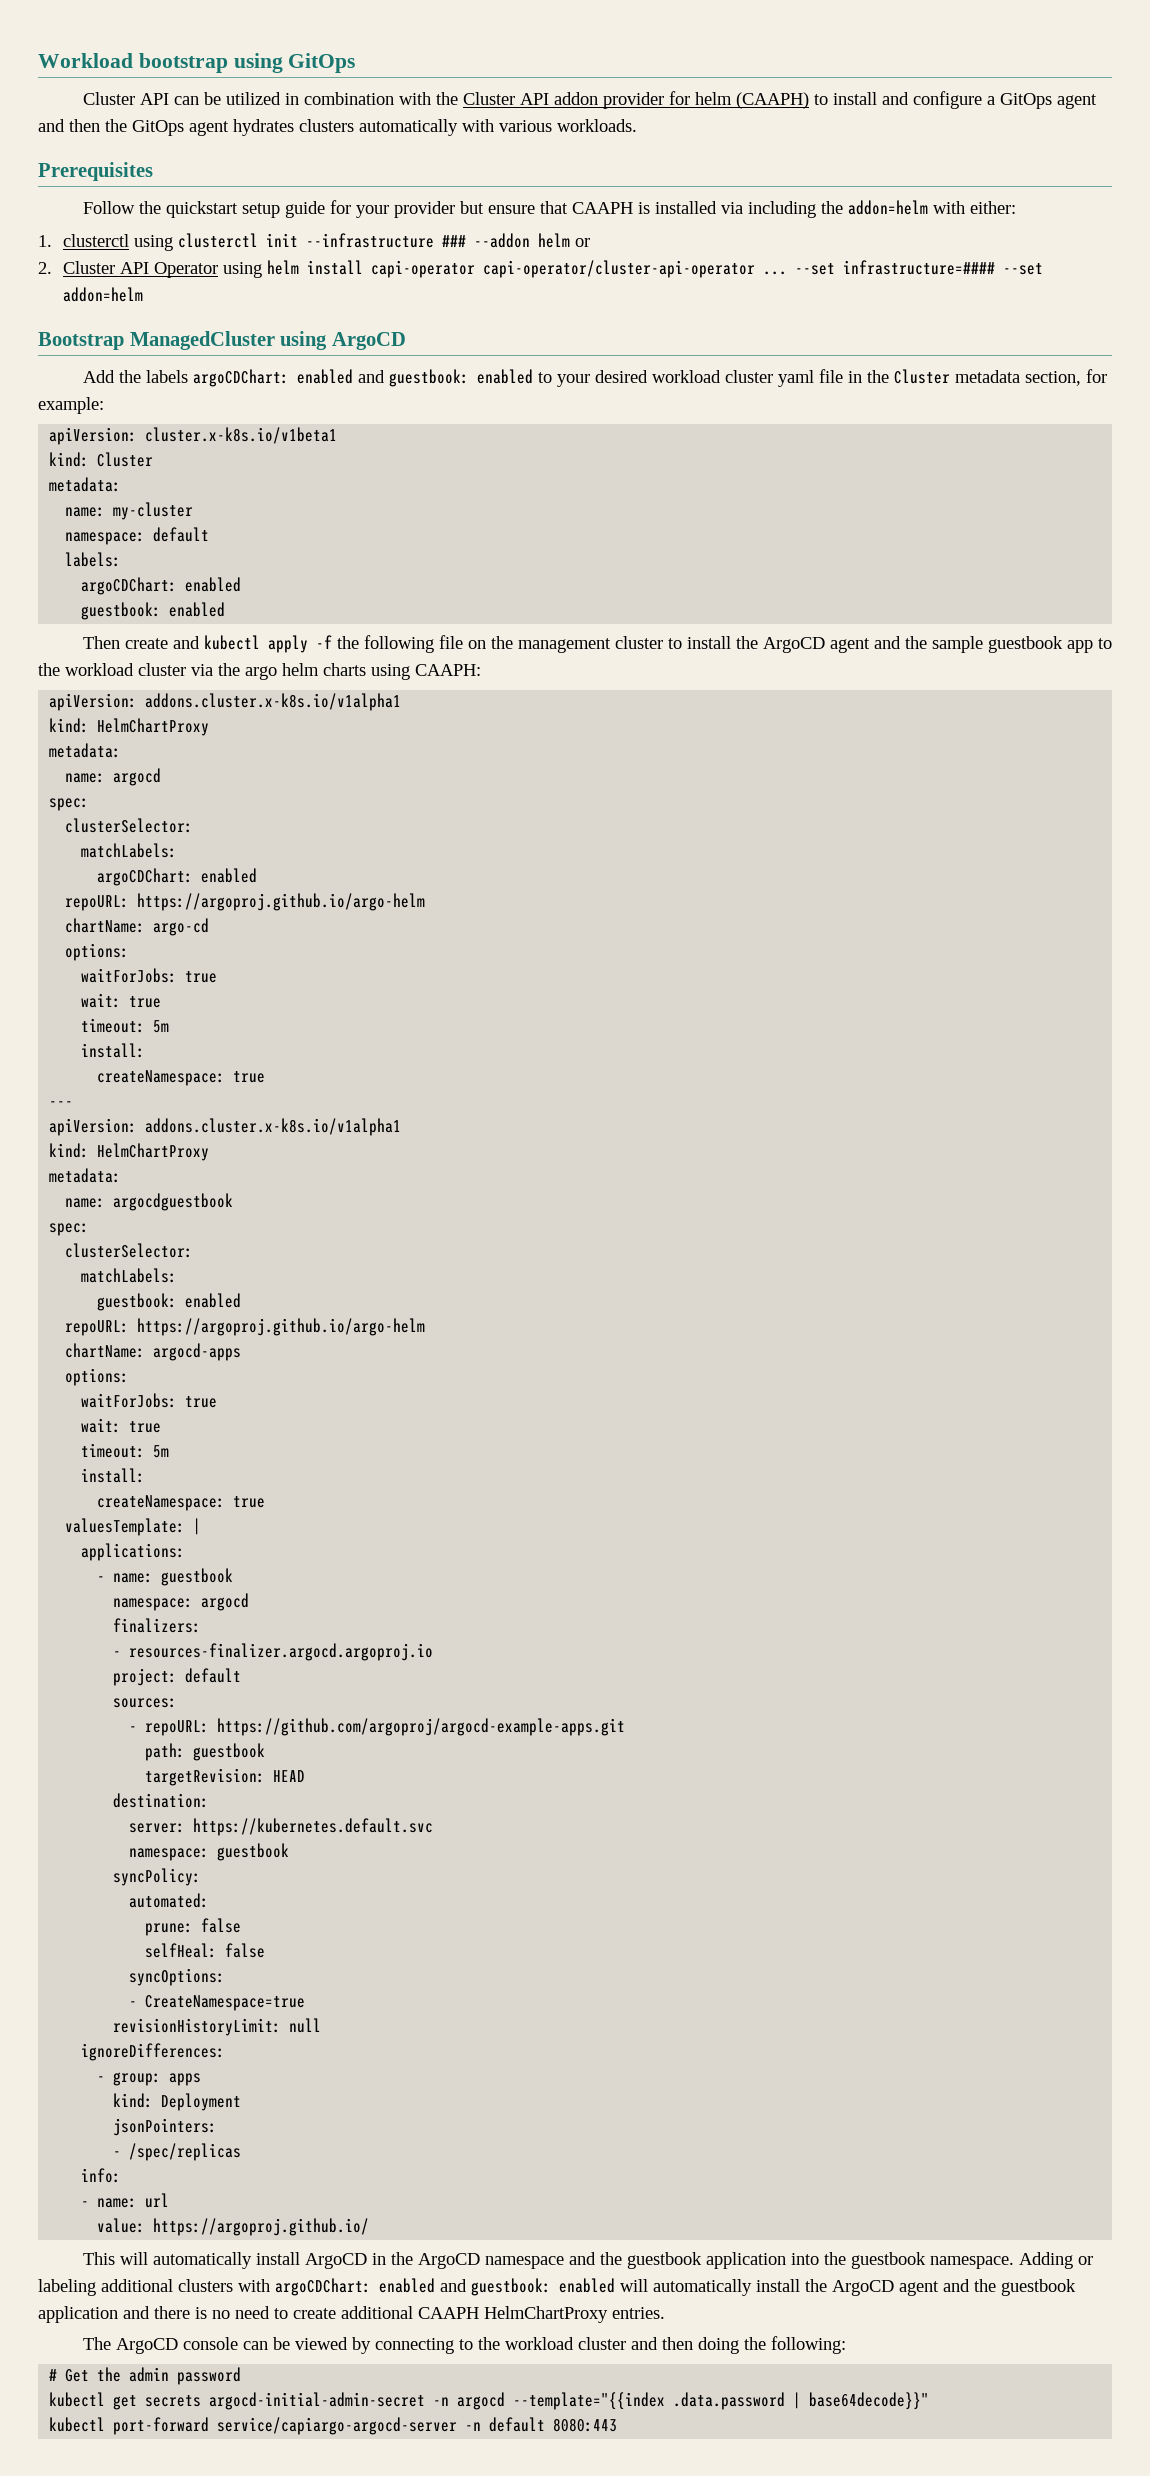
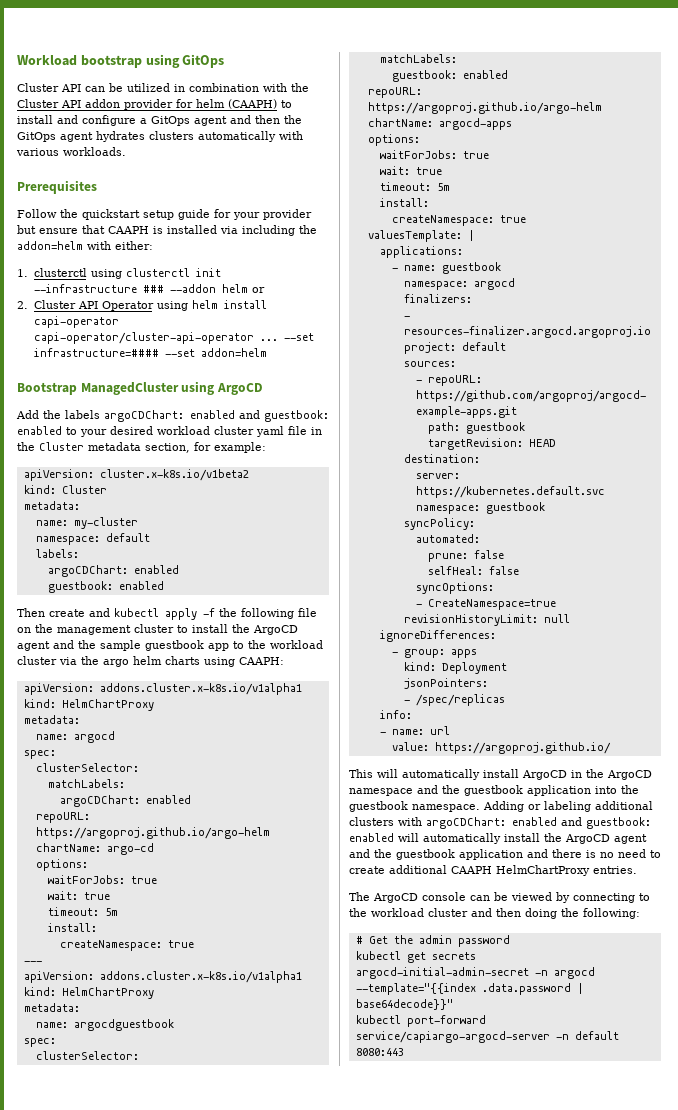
[145,427,338,444] cluster.x-k8s.io/v1beta1 -> [99,469,249,481] cluster.x-k8s.io/v1beta2

